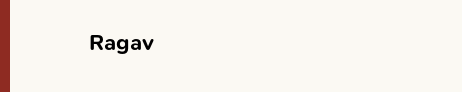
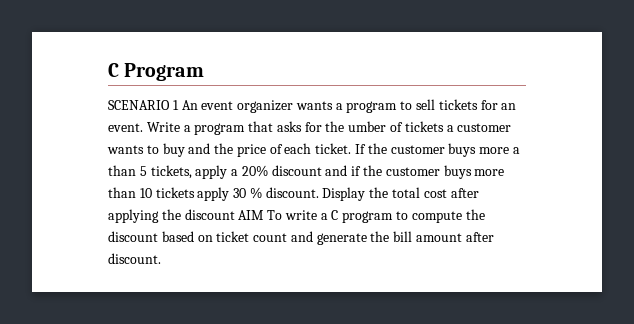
[89,35,154,54] Ragav -> [108,63,205,81] [108,99,517,113] [108,121,512,135] [107,143,520,157] [108,165,505,179] [108,187,479,201] [108,209,485,223] [108,231,494,245] [108,253,161,264] C Program // SCENARIO 1 An event organizer wants a program to sell tickets for an event. Write a program that asks for the umber of tickets a customer wants to buy and the price of each ticket. If the customer buys more a than 5 tickets, apply a 20% discount and if the customer buys more than 10 tickets apply 30 % discount. Display the total cost after applying the discount AIM To write a C program to compute the discount based on ticket count and generate the bill amount after discount.

